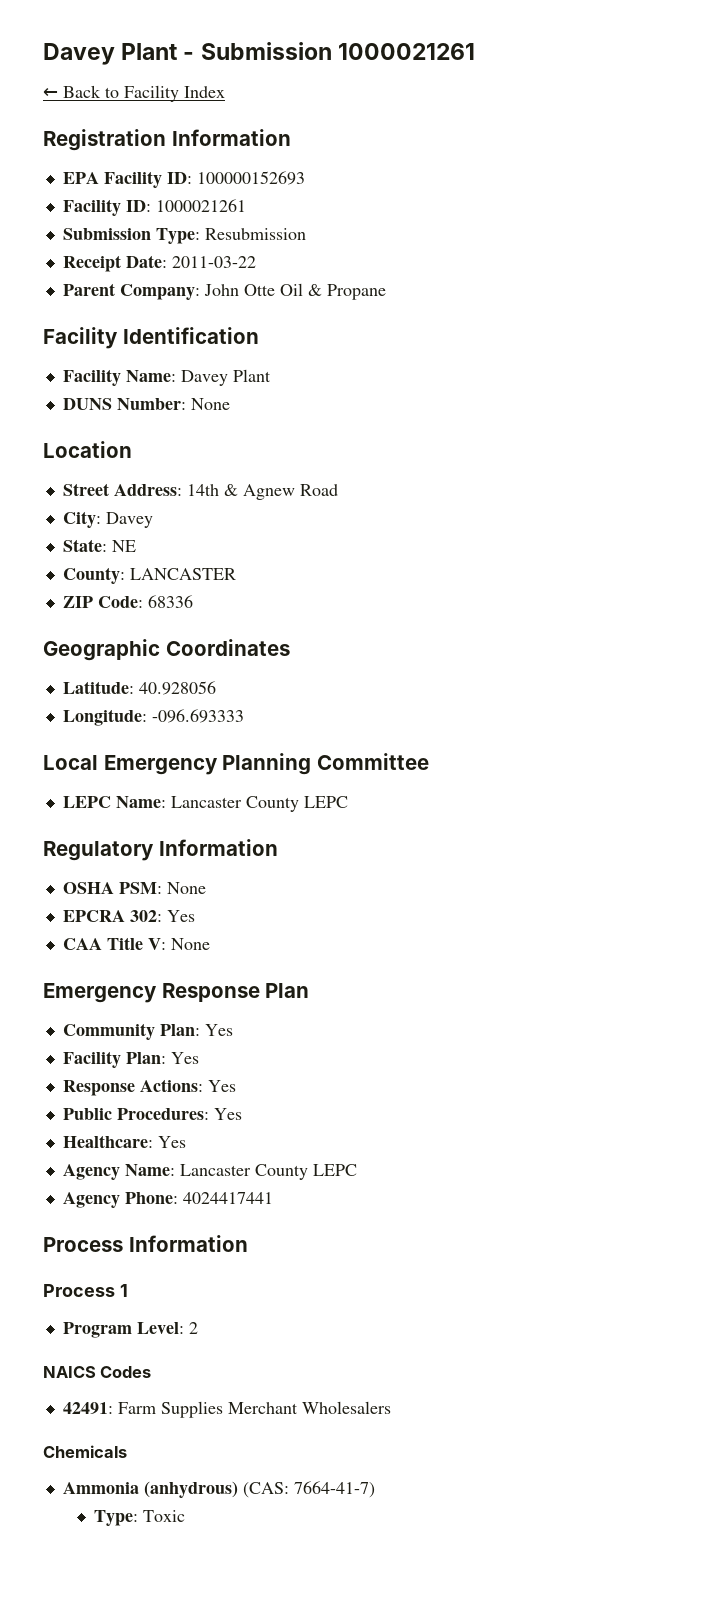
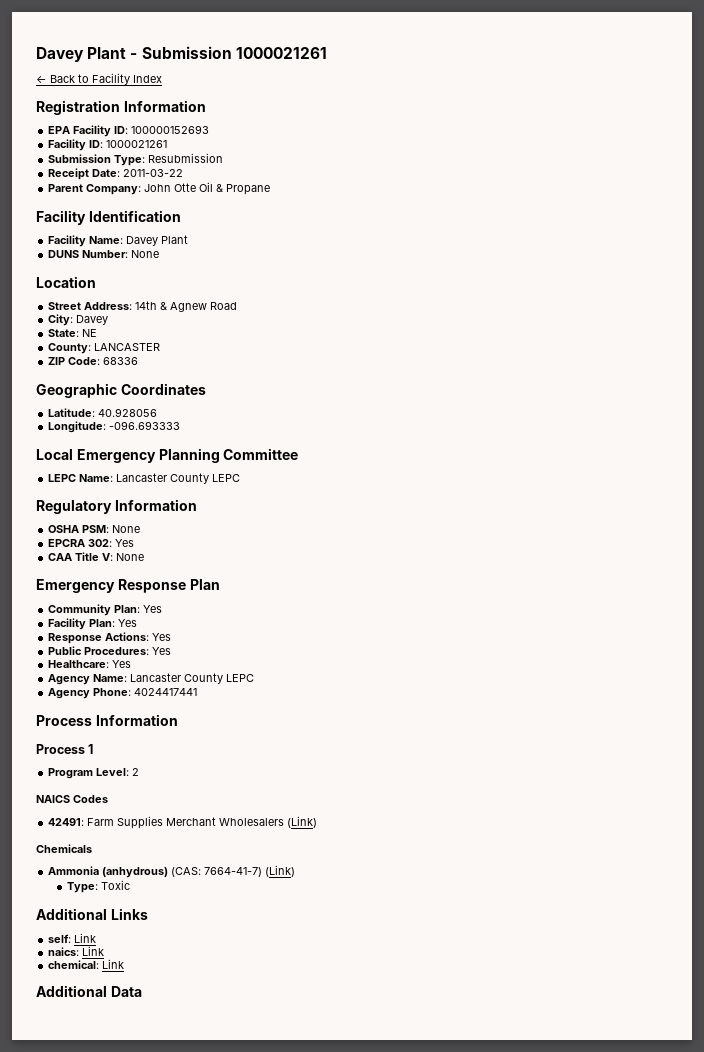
(391, 1407) none -> [287,816,318,828] (Link)
(375, 1489) none -> [265,865,296,877] (Link)
(186, 1516) none -> [36,908,148,920] [48,933,97,943] [48,946,105,956] [48,959,125,969] [36,985,142,997] // Additional Links // self: Link // naics: Link // chemical: Link // Additional Data

